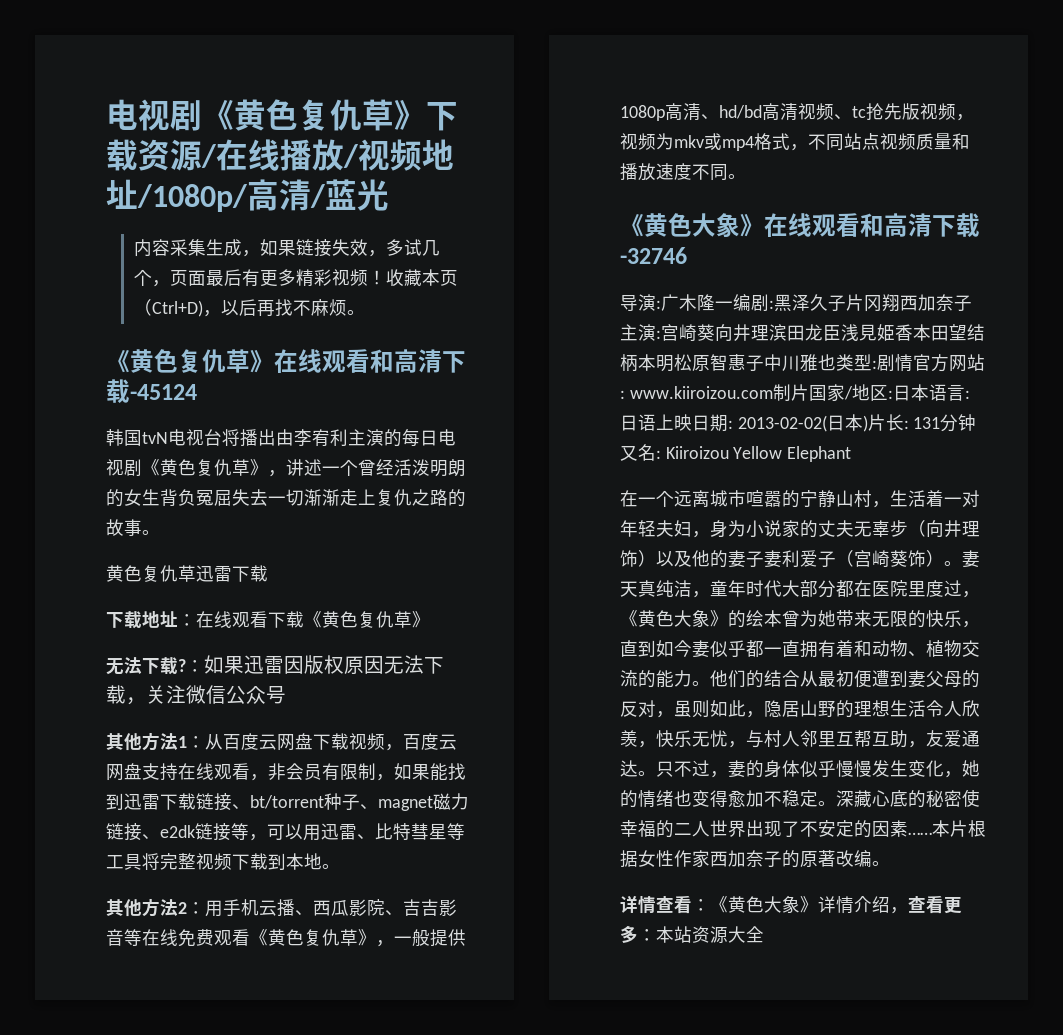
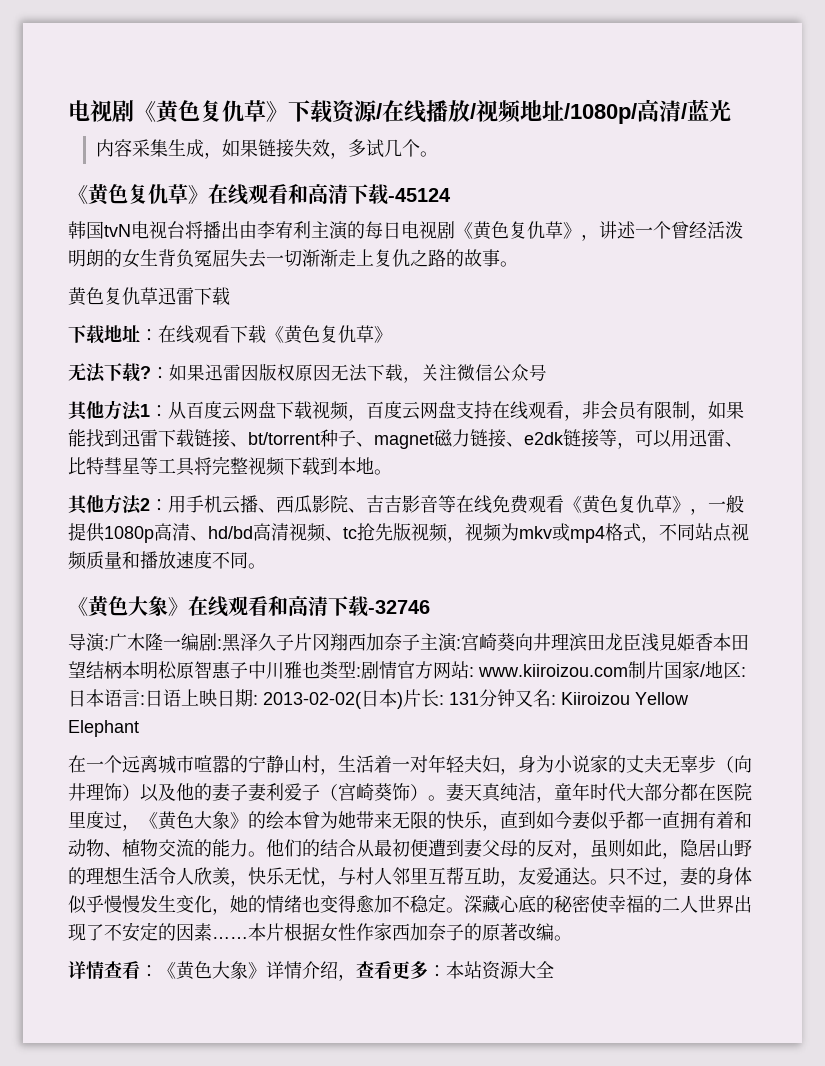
[151,269,458,287] [133,299,347,317] ，页面最后有更多精彩视频！收藏本页（Ctrl+D)，以后再找不麻烦 -> (420, 148) none

